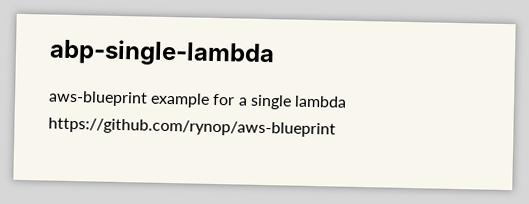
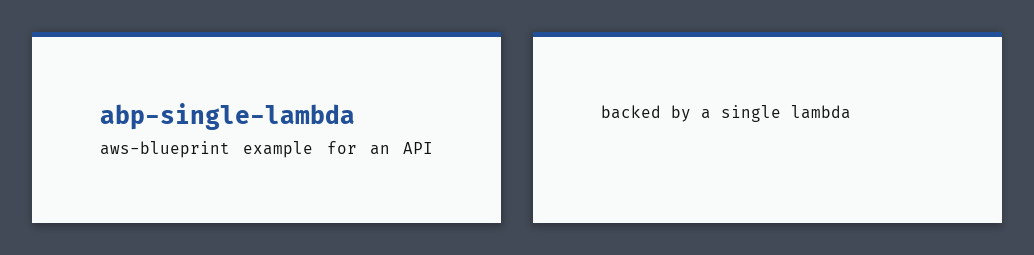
(236, 99) none -> [369,142,433,155] [601,105,691,122] an API backed by
[48,117,336,138] https://github.com/rynop/aws-blueprint -> (851, 112) none

